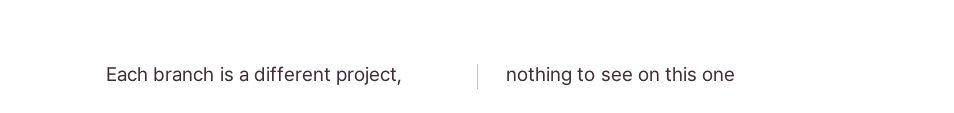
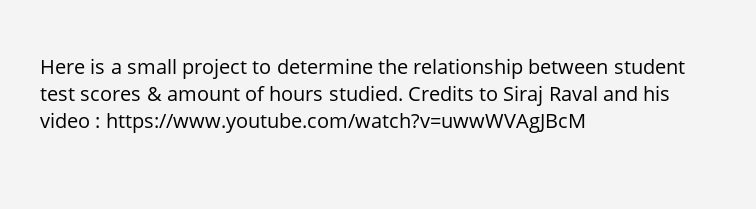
[106,66,736,86] Each branch is a different project, nothing to see on this one -> [40,58,685,79] [40,85,671,106] [40,112,586,133] Here is a small project to determine the relationship between student test scores & amount of hours studied. Credits to Siraj Raval and his video : https://www.youtube.com/watch?v=uwwWVAgJBcM

